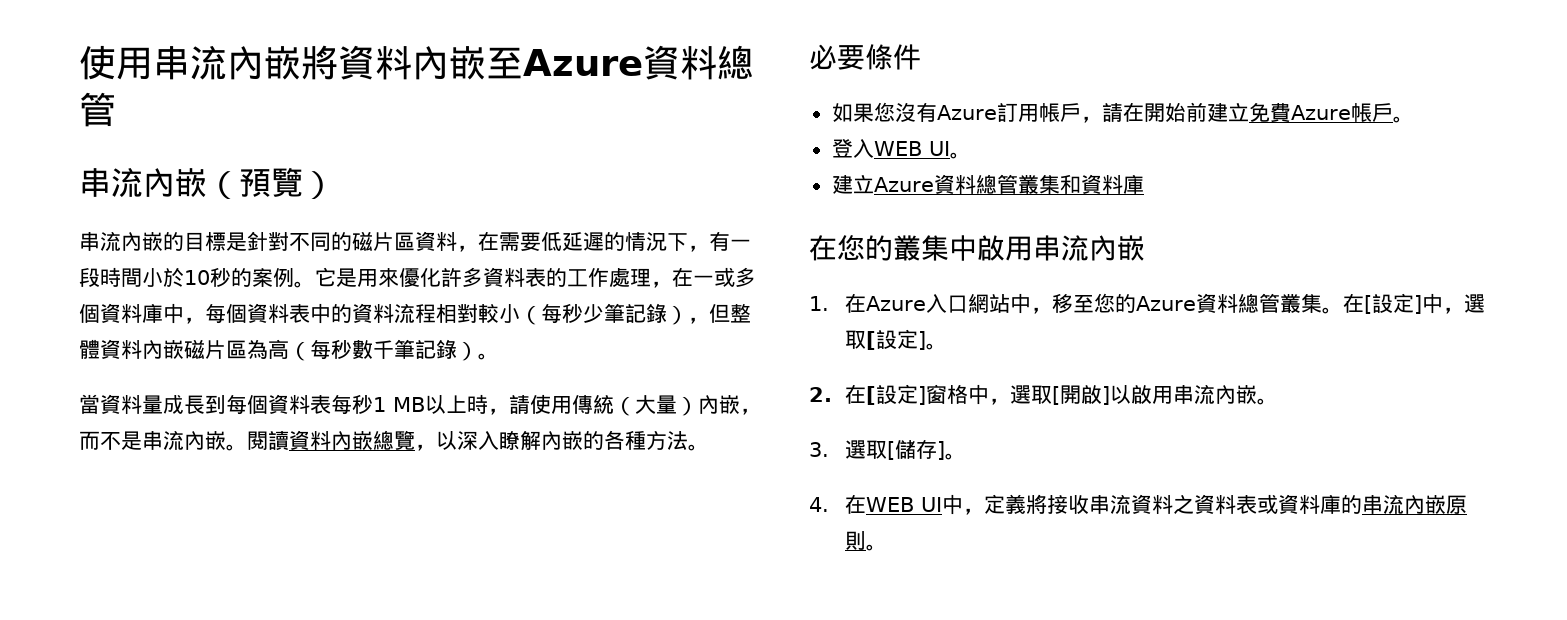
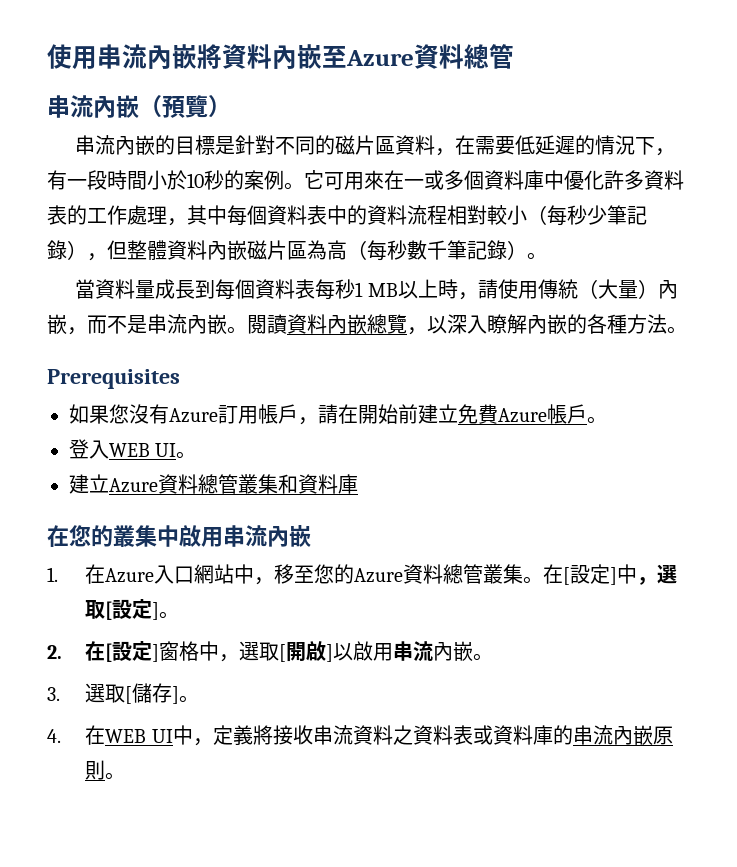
[336,268,399,287] 是用來 -> [324,170,564,190] 可用來在一或多個資料庫中
[672,267,756,287] [79,303,205,324] 在一或多個資料庫中， -> [187,205,227,225] 其中
[809,44,921,70] 必要條件 -> [47,369,180,389] Prerequisites

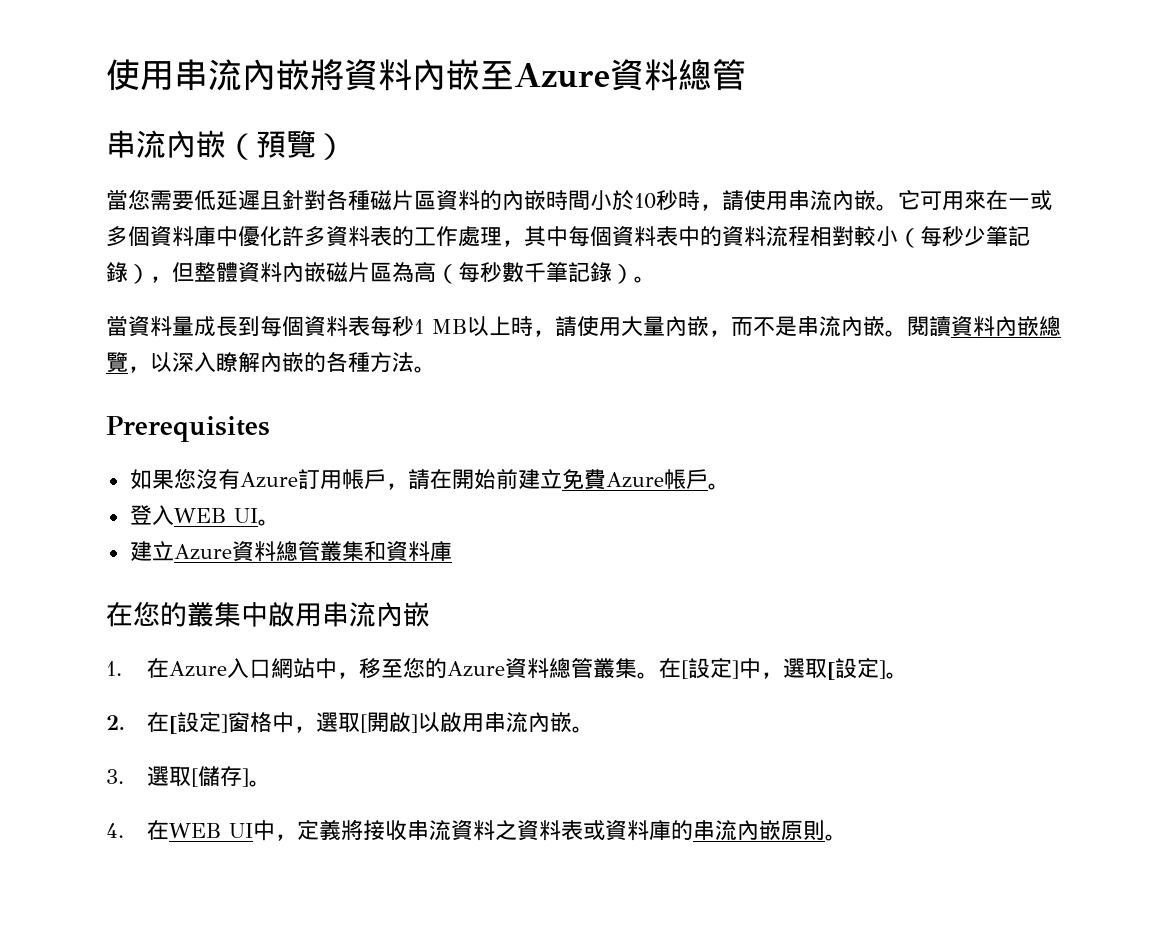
[75,135,676,156] [47,170,284,190] 串流內嵌的目標是針對不同的磁片區資料，在需要低延遲的情況下，有一段時間小於10秒的案例 -> [106,189,876,211] 當您需要低延遲且針對各種磁片區資料的內嵌時間小於10秒時，請使用串流內嵌
[537,279,658,299] 傳統（大量） -> [621,316,665,336] 大量

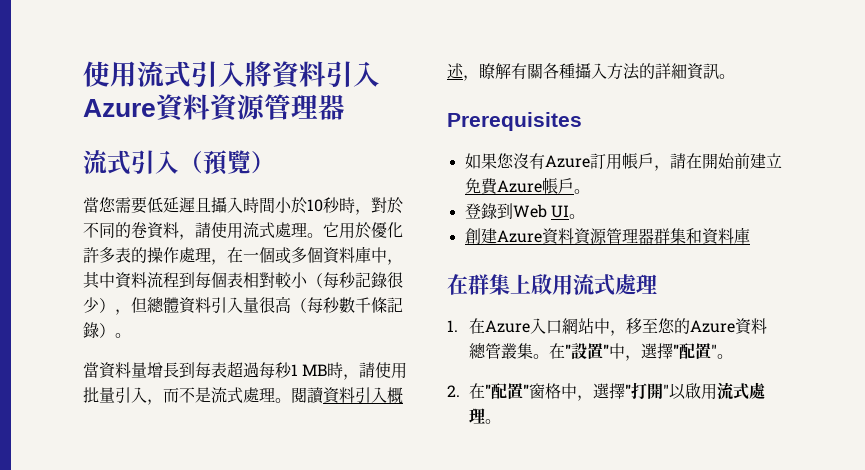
[106,59,746,91] [106,130,226,158] 使用串流內嵌將資料內嵌至Azure資料總管 // 串流內嵌 -> [83,61,380,89] [83,94,345,122] [83,150,179,175] 使用流式引入將資料引入Azure資料資源管理器 // 流式引入
[282,190,546,211] 針對各種磁片區資料的內嵌 -> [211,197,243,213] 攝入
[722,190,1052,211] [106,226,1030,248] [106,262,414,284] 請使用串流內嵌。它可用來在一或多個資料庫中優化許多資料表的工作處理，其中每個資料表中的資料流程相對較小（每秒少筆記錄），但整體資料內嵌磁片區為 -> [371,197,403,214] [83,222,403,240] [83,246,403,265] [83,272,403,289] [83,297,275,315] 對於不同的卷資料，請使用流式處理。它用於優化許多表的操作處理，在一個或多個資料庫中，其中資料流程到每個表相對較小（每秒記錄很少），但總體資料引入量很
[546,262,568,282] 筆 -> [371,297,387,313] 條
[194,316,370,337] 成長到每個資料表 -> [147,361,259,379] 增長到每表超過
[467,316,1061,337] [106,352,414,373] 以上時，請使用大量內嵌，而不是串流內嵌。閱讀資料內嵌總覽，以深入瞭解內嵌的各種方法 -> [327,362,408,380] [83,387,403,405] [447,63,719,81] 時，請使用批量引入，而不是流式處理。閱讀資料引入概述，瞭解有關各種攝入方法的詳細資訊
[151,505,226,525] 入WEB -> [480,203,547,219] 錄到Web
[129,541,342,562] 建立Azure資料總管叢 -> [464,228,670,245] 創建Azure資料資源管理器群
[133,601,430,627] 您的叢集中啟用串流內嵌 -> [468,274,657,296] 群集上啟用流式處理
[681,658,909,680] [106,712,595,734] [106,766,272,787] [106,819,826,841] [設定]中，選取[設定]。 // 2.在[設定]窗格中，選取[開啟]以啟用串流內嵌。 // 3.選取[儲存]。 // 4.在WEB UI中，定義將接收串流資料之資料表或資料庫的串流內嵌原則 -> [565,343,734,361] [447,382,766,401] [469,408,486,424] "設置"中，選擇"配置"。 // 2.在"配置"窗格中，選擇"打開"以啟用流式處理

